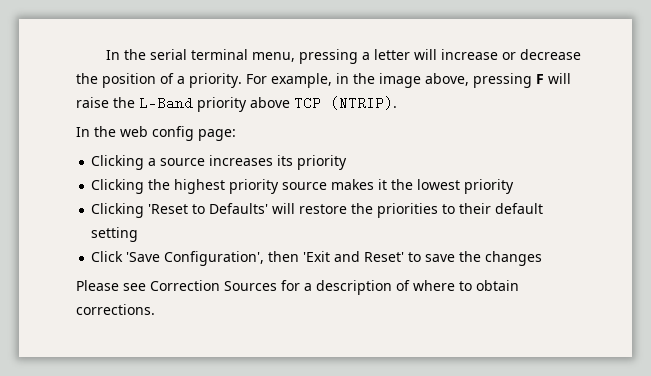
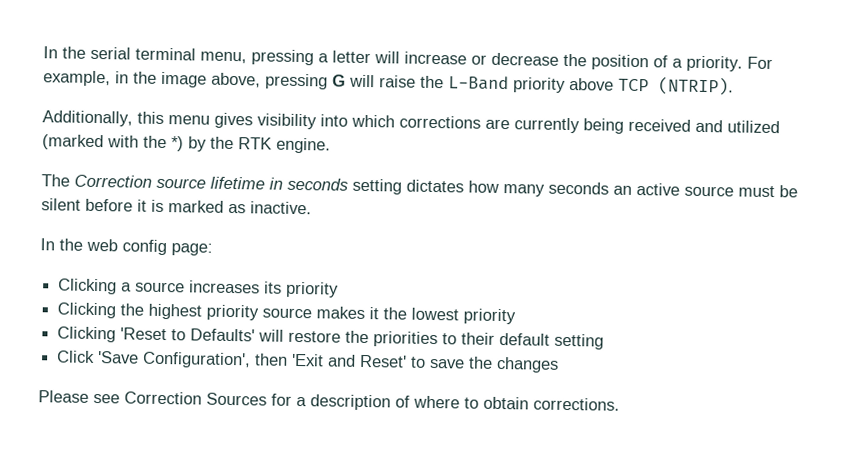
[536,74,544,84] F -> [332,74,346,87] G
(397, 103) none -> [42,110,780,134] [42,134,331,154] [41,174,798,198] [41,198,312,215] // Additionally, this menu gives visibility into which corrections are currently being received and utilized (marked with the *) by the RTK engine. // The Correction source lifetime in seconds setting dictates how many seconds an active source must be silent before it is marked as inactive.

